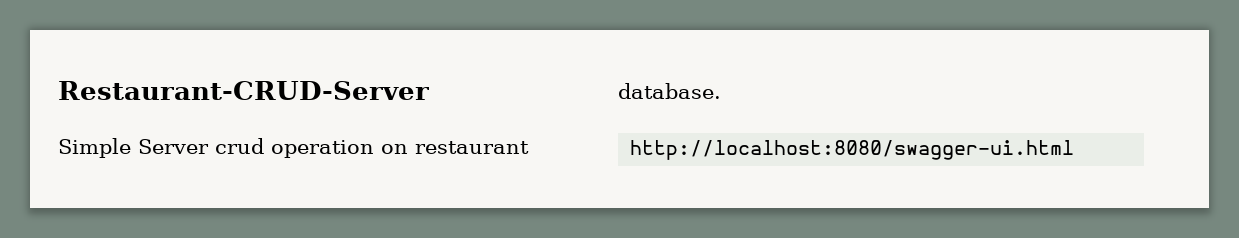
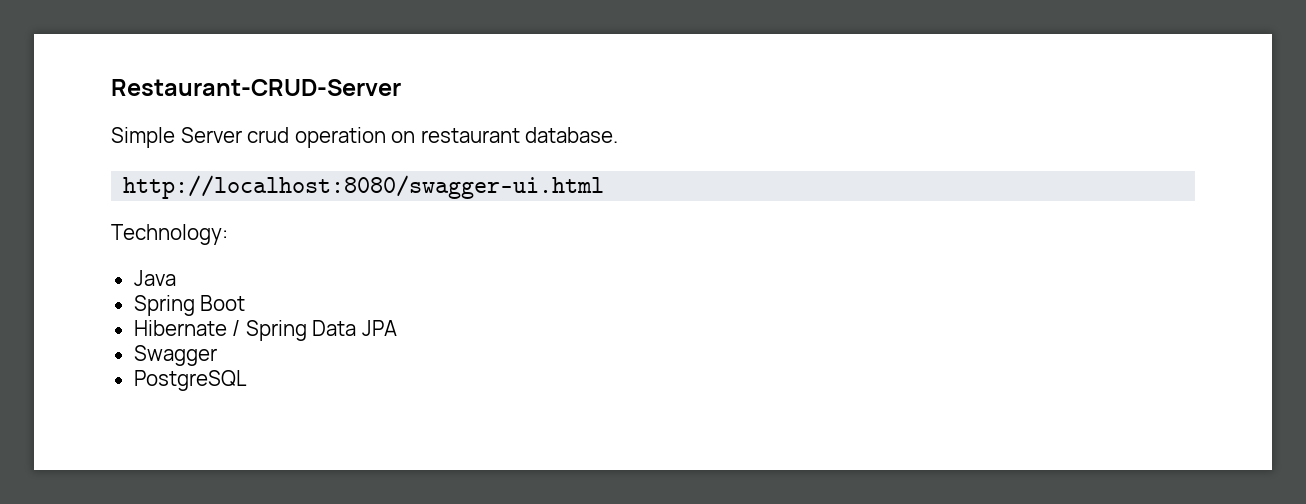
(1075, 150) none -> [111,224,228,245] [133,270,176,286] [133,295,246,316] [133,320,397,341] [133,345,217,366] [133,370,247,391] // Technology: // Java // Spring Boot // Hibernate / Spring Data JPA // Swagger // PostgreSQL

